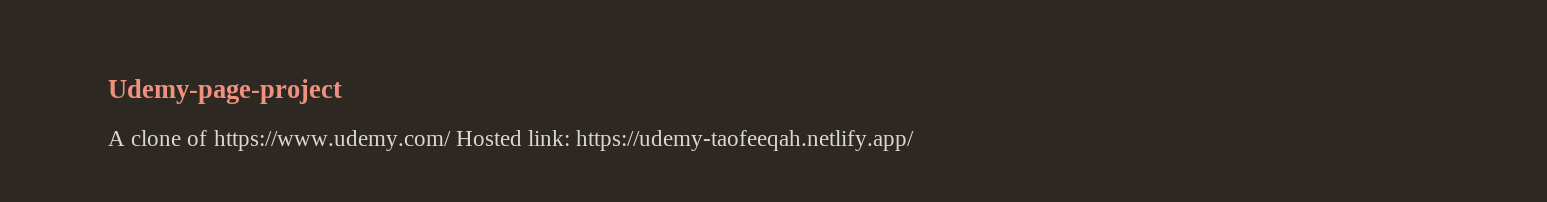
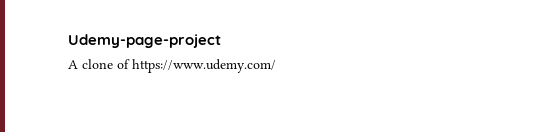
[455,130,915,151] Hosted link: https://udemy-taofeeqah.netlify.app/ -> (276, 66) none

